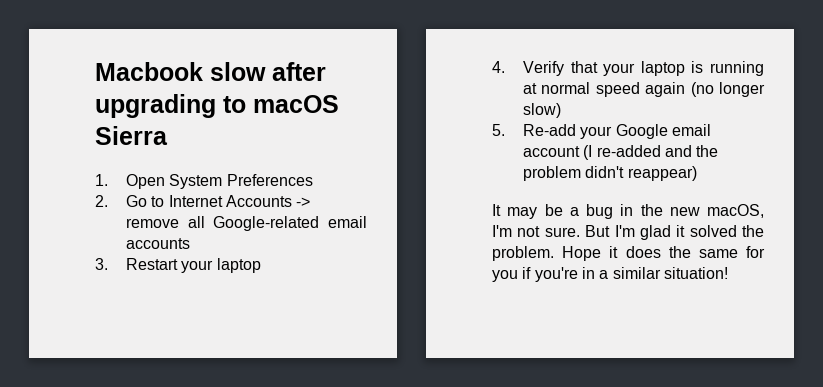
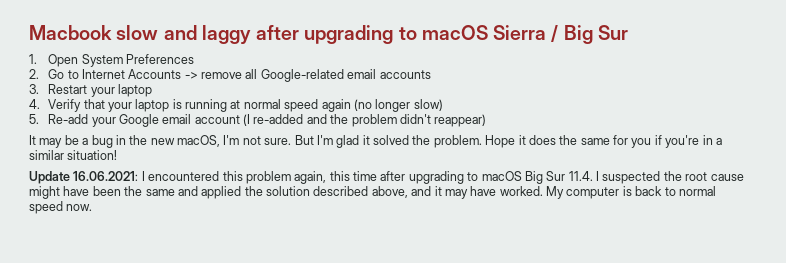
(266, 71) none -> [163,25,251,44] and laggy
(168, 135) none -> [551,25,628,44] / Big Sur
(728, 273) none -> [29,171,744,184] [29,186,716,199] [29,201,93,214] // Update 16.06.2021: I encountered this problem again, this time after upgrading to macOS Big Sur 11.4. I suspected the root cause might have been the same and applied the solution described above, and it may have worked. My computer is back to normal speed now.

